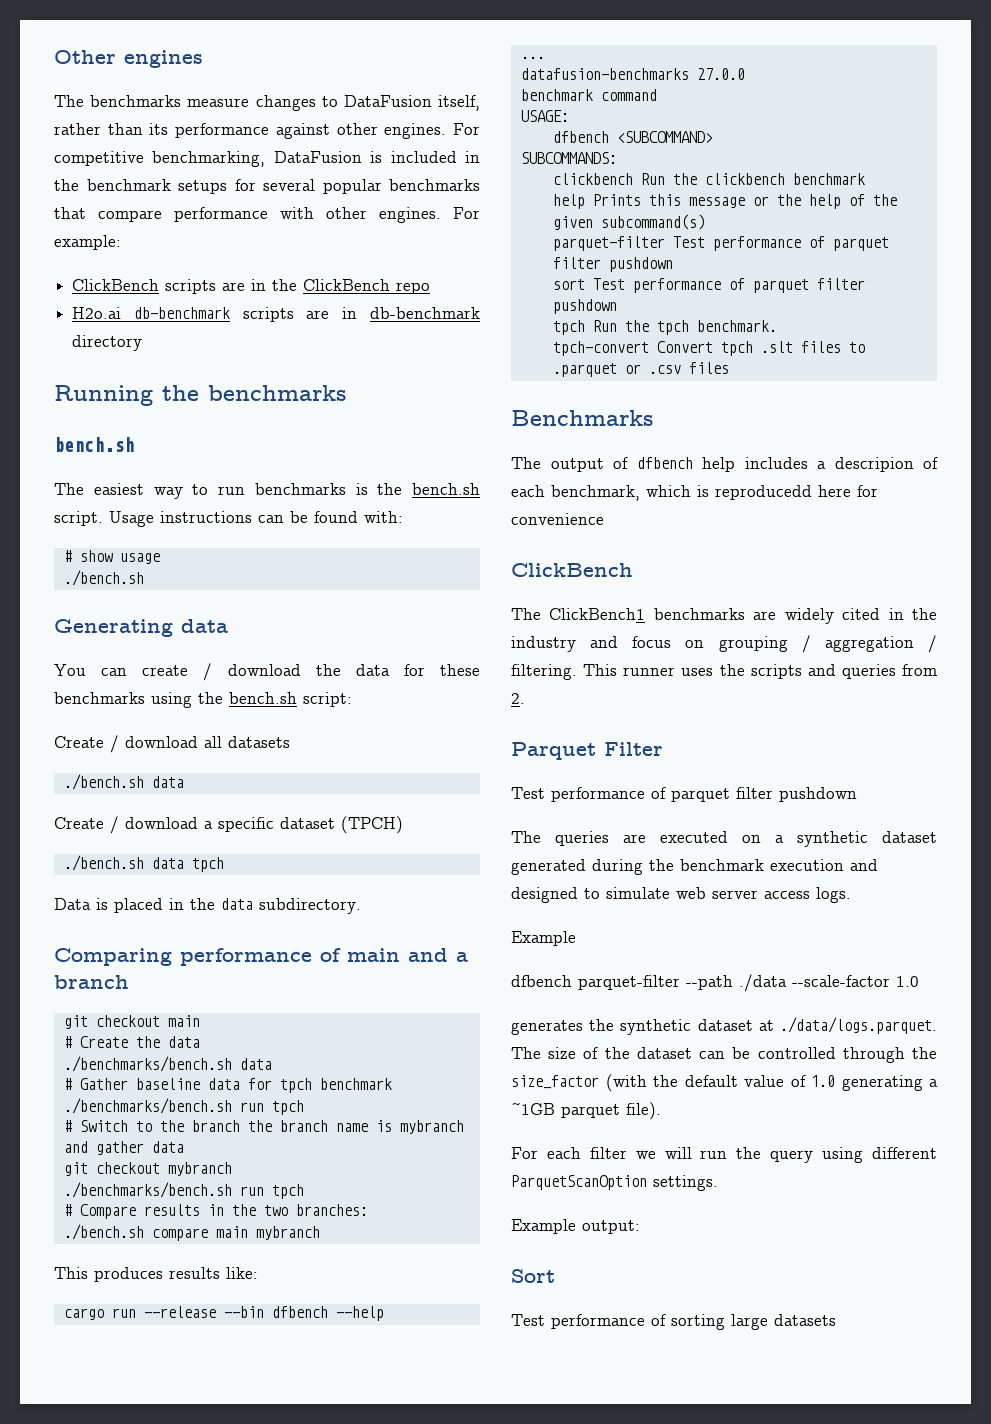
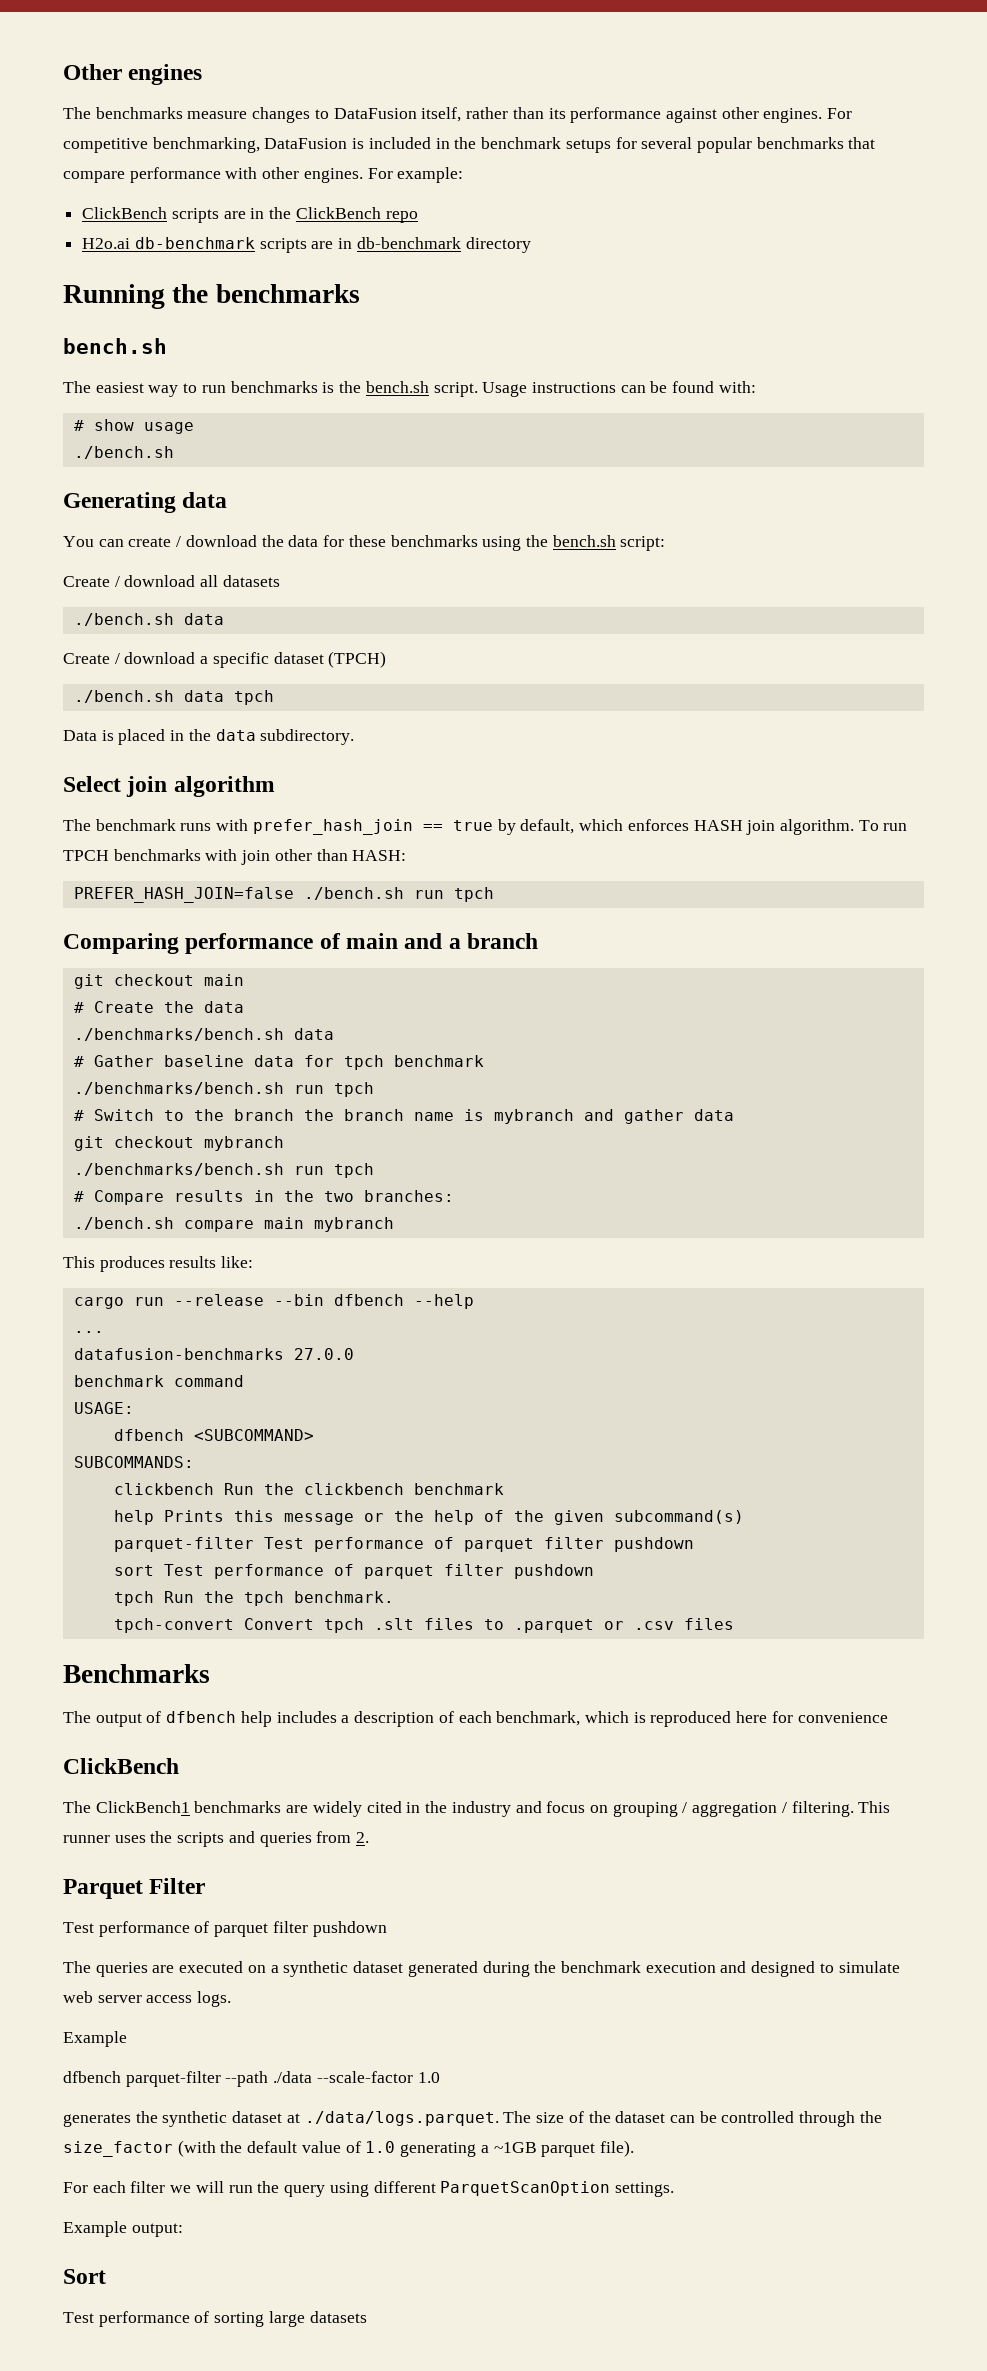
(361, 906) none -> [63,776,275,797] [63,819,908,835] [63,849,407,865] [73,887,494,903] // Select join algorithm // The benchmark runs with prefer_hash_join == true by default, which enforces HASH join algorithm. To run TPCH benchmarks with join other than HASH: // PREFER_HASH_JOIN=false ./bench.sh run tpch
[834,457,914,472] descripion -> [354,1711,435,1727] description
[715,485,812,500] reproducedd -> [650,1711,732,1727] reproduced

